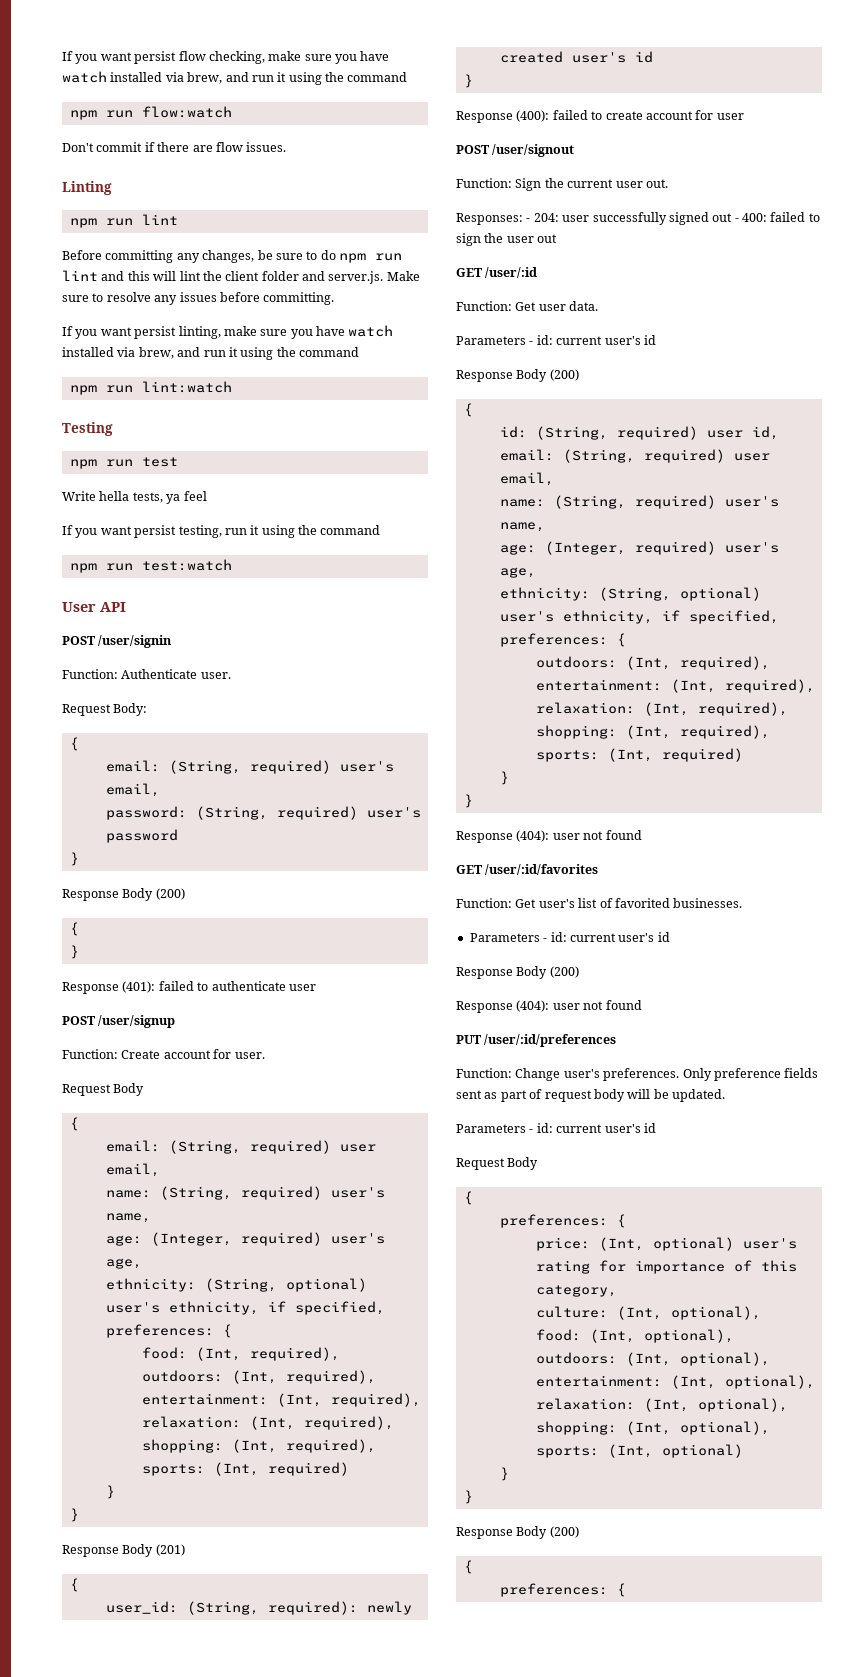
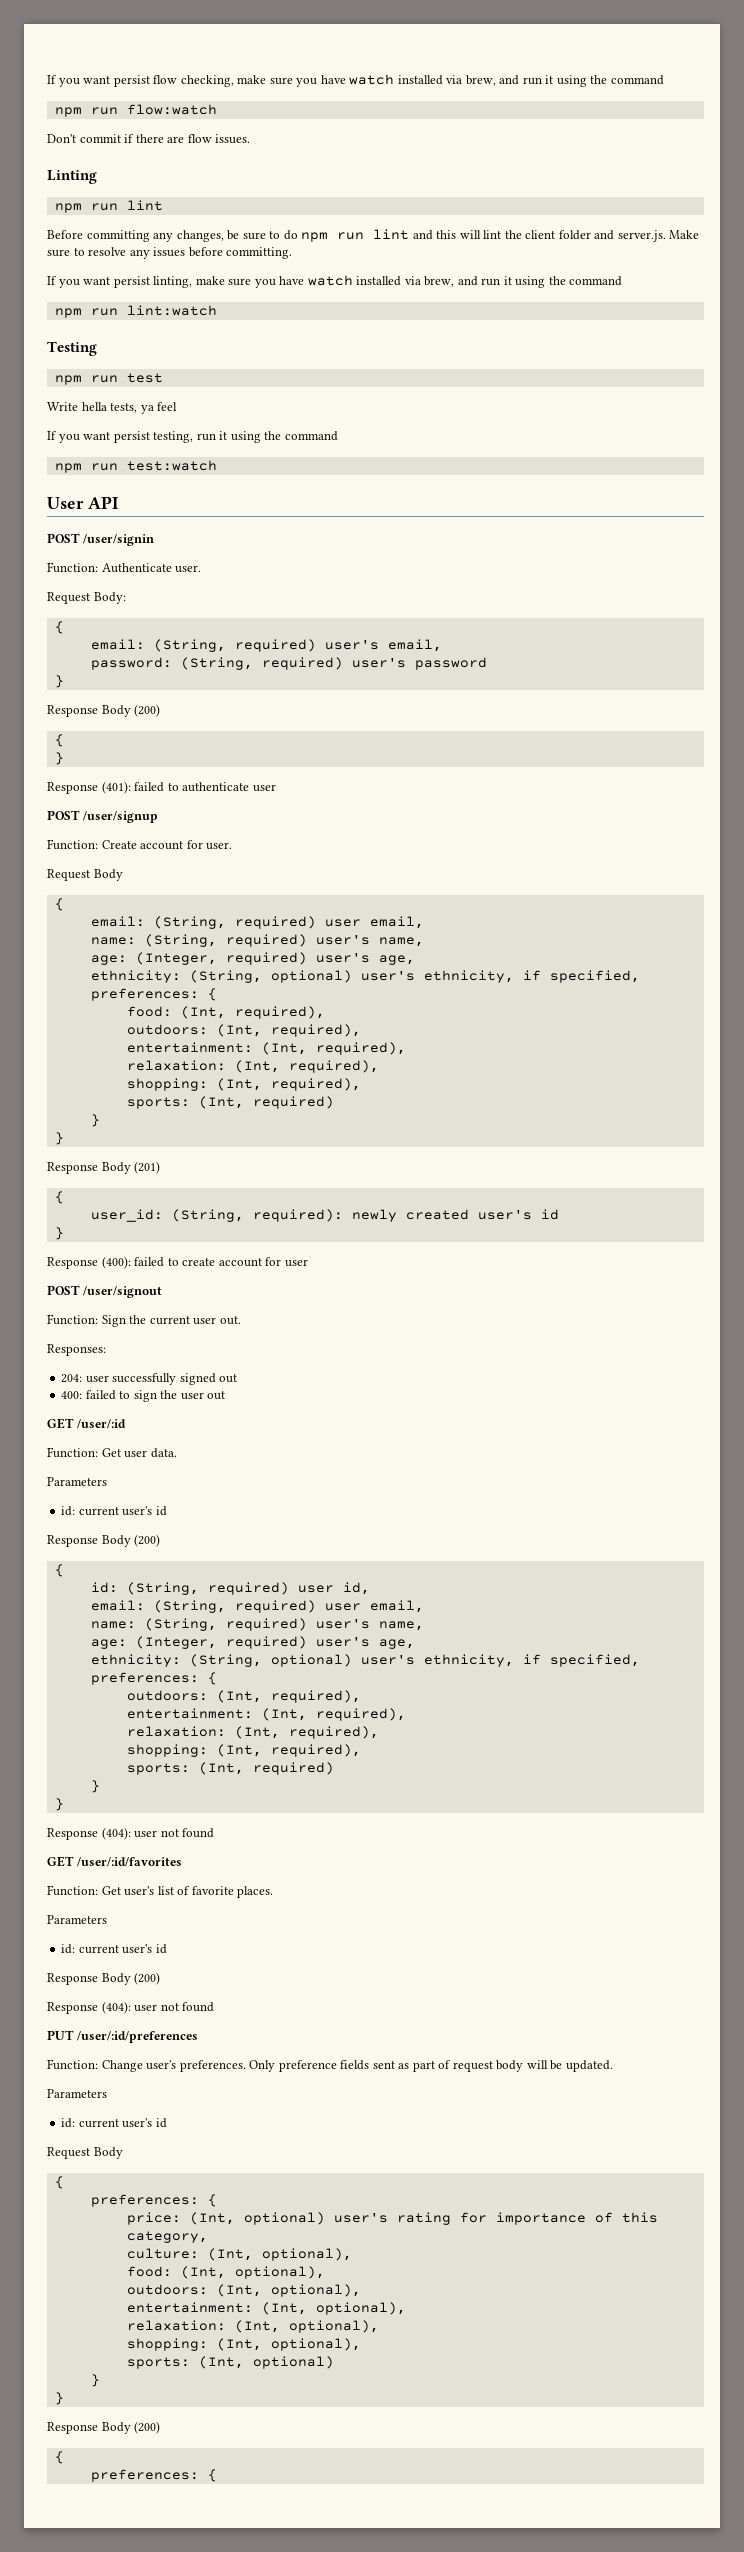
[526,218,531,222] - -> (106, 1350) //
[734,218,739,222] - -> (238, 1378) //
[529,341,534,345] - -> (107, 1481) //
[614,898,743,908] [469,933,548,942] favorited businesses. // Parameters - -> [191,1886,274,1898] [47,1915,107,1924] favorite places. // Parameters //
[529,1129,534,1133] - -> (107, 2093) //

